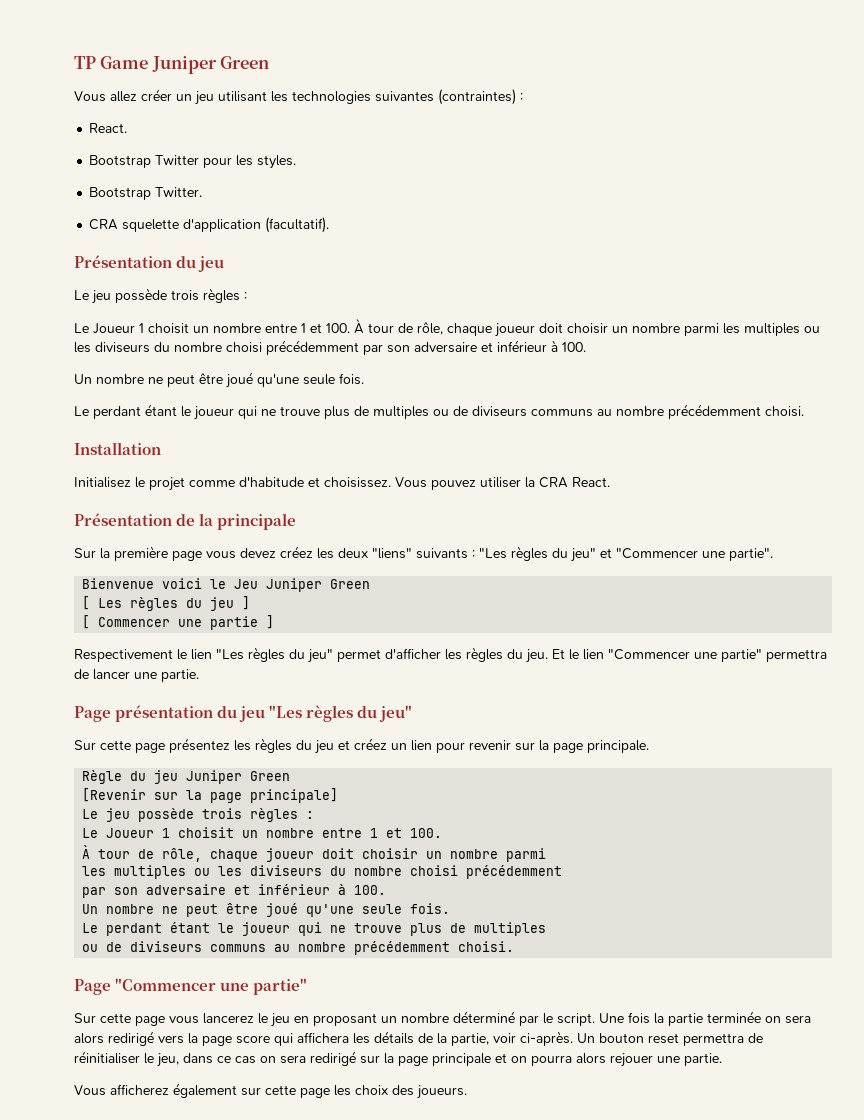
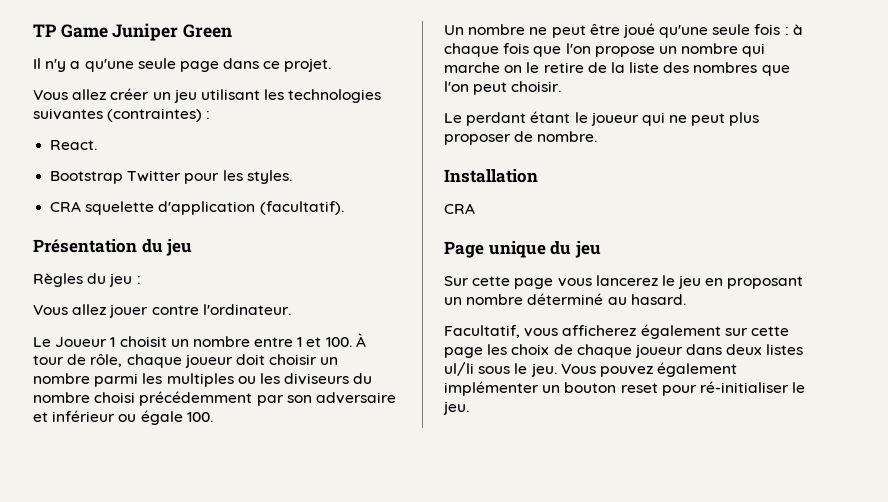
(270, 62) none -> [33,58,332,72] // Il n'y a qu'une seule page dans ce projet.
[89,187,203,200] // Bootstrap Twitter. -> (292, 177) none
[74,288,247,304] Le jeu possède trois règles : -> [33,273,141,287] [33,304,291,318] Règles du jeu : // Vous allez jouer contre l'ordinateur.
[551,340,586,352] [74,372,364,388] [74,404,804,420] [74,442,161,455] [74,477,610,491] [74,513,297,530] [74,546,773,562] [82,578,371,592] [82,596,251,611] [82,615,275,630] [74,647,827,663] [74,669,199,682] [74,705,413,722] [74,738,649,754] [82,770,291,784] [82,788,339,803] [82,808,315,822] [82,827,443,838] [82,845,547,862] [82,865,563,879] [82,884,387,898] [82,903,451,917] [82,922,547,936] [82,941,515,955] [74,978,308,995] à 100. // Un nombre ne peut être joué qu'une seule fois. // Le perdant étant le joueur qui ne trouve plus de multiples ou de diviseurs communs au nombre précédemment choisi. // Installation // Initialisez le projet comme d'habitude et choisissez. Vous pouvez utiliser la CRA React. // Présentation de la principale // Sur la première page vous devez créez les deux "liens" suivants : "Les règles du jeu" et "Commencer une partie". // Bienvenue voici le Jeu Juniper Green // [ Les règles du jeu ] // [ Commencer une partie ] // Respectivement le lien "Les règles du jeu" permet d'afficher les règles du jeu. Et le lien "Commencer une partie" permettra de lancer une partie. // Page présentation du jeu "Les règles du jeu" // Sur cette page présentez les règles du jeu et créez un lien pour revenir sur la page principale. // Règle du jeu Juniper Green // [Revenir sur la page principale] // Le jeu possède trois règles : // Le Joueur 1 choisit un nombre entre 1 et 100. // À tour de rôle, chaque joueur doit choisir un nombre parmi // les multiples ou les diviseurs du nombre choisi précédemment // par son adversaire et inférieur à 100. // Un nombre ne peut être joué qu'une seule fois. // Le perdant étant le joueur qui ne trouve plus de multiples // ou de diviseurs communs au nombre précédemment choisi. // Page "Commencer une partie" -> [118,410,213,425] [444,23,803,38] [444,43,766,57] [444,62,790,76] [444,81,562,95] [444,111,760,126] [444,131,598,145] [444,169,538,183] [444,203,475,214] [444,241,601,258] ou égale 100. // Un nombre ne peut être joué qu'une seule fois : à chaque fois que l'on propose un nombre qui marche on le retire de la liste des nombres que l'on peut choisir. // Le perdant étant le joueur qui ne peut plus proposer de nombre. // Installation // CRA // Page unique du jeu
[519,1011,811,1026] [74,1031,763,1046] [74,1051,722,1067] [74,1085,106,1096] par le script. Une fois la partie terminée on sera alors redirigé vers la page score qui affichera les détails de la partie, voir ci-après. Un bouton reset permettra de réinitialiser le jeu, dans ce cas on sera redirigé sur la page principale et on pourra alors rejouer une partie. // Vous -> [607,294,686,305] [444,325,559,338] au hasard. // Facultatif, vous
[392,1085,467,1099] des joueurs. -> [553,344,804,358] [444,362,738,377] [444,381,806,396] [443,401,469,415] de chaque joueur dans deux listes ul/li sous le jeu. Vous pouvez également implémenter un bouton reset pour ré-initialiser le jeu.

